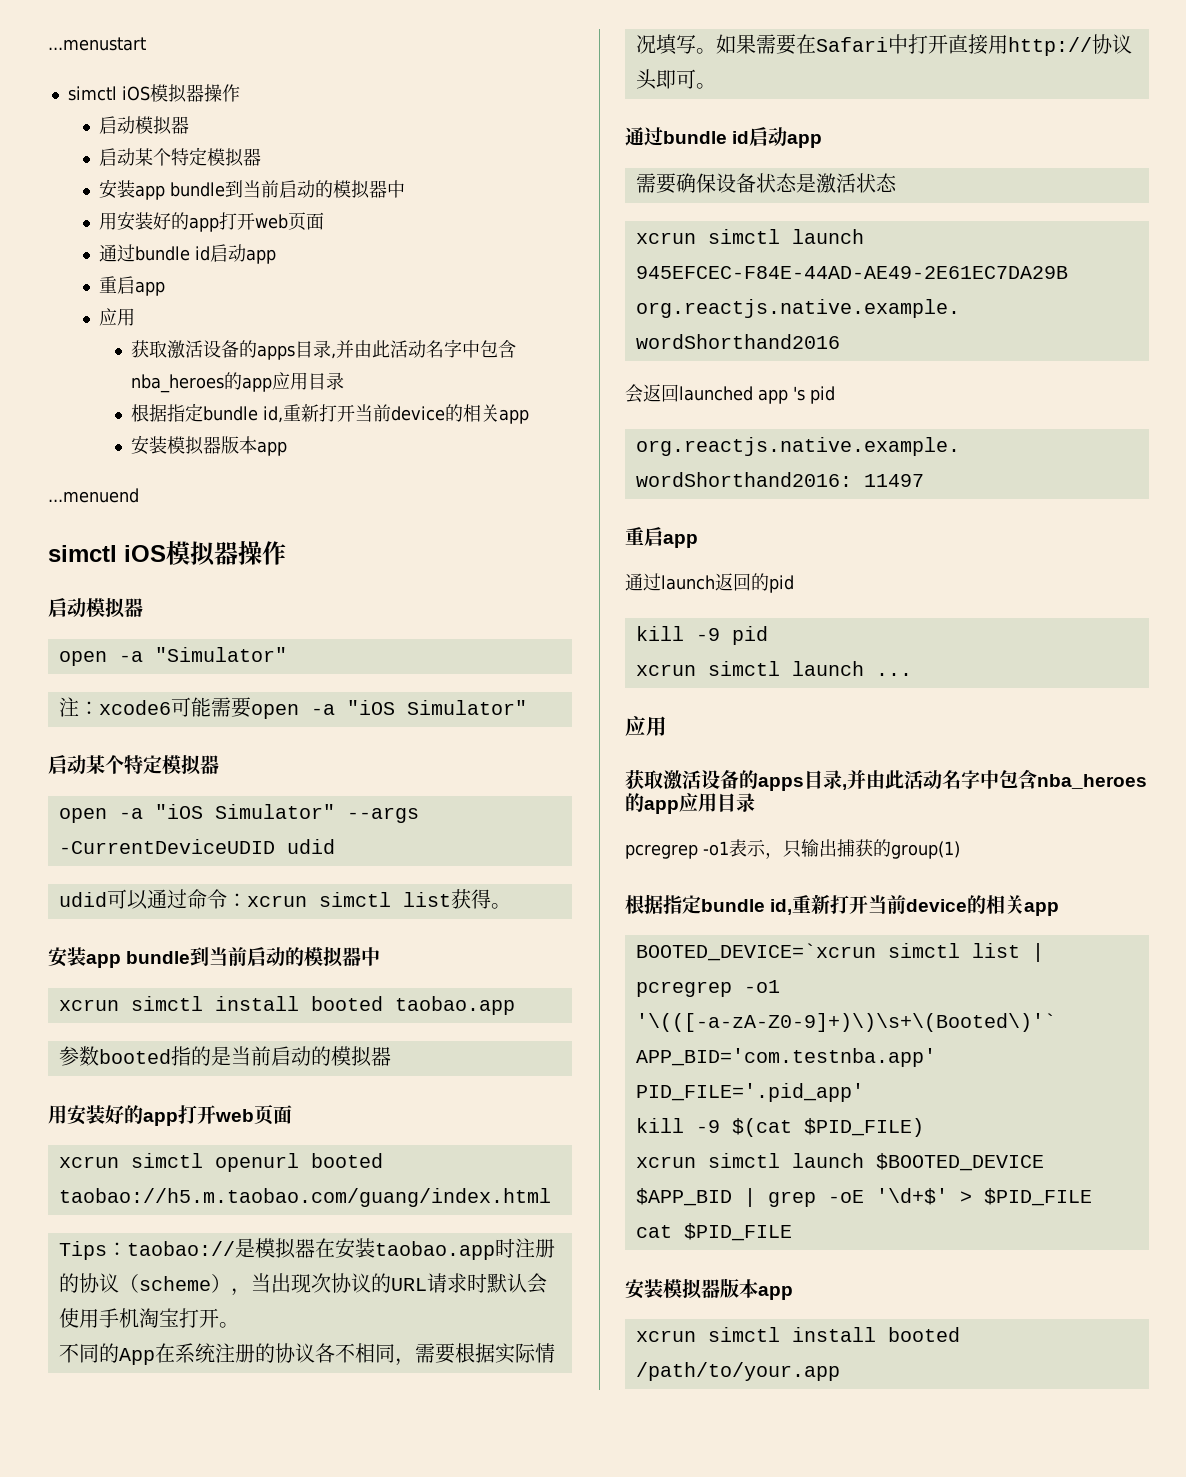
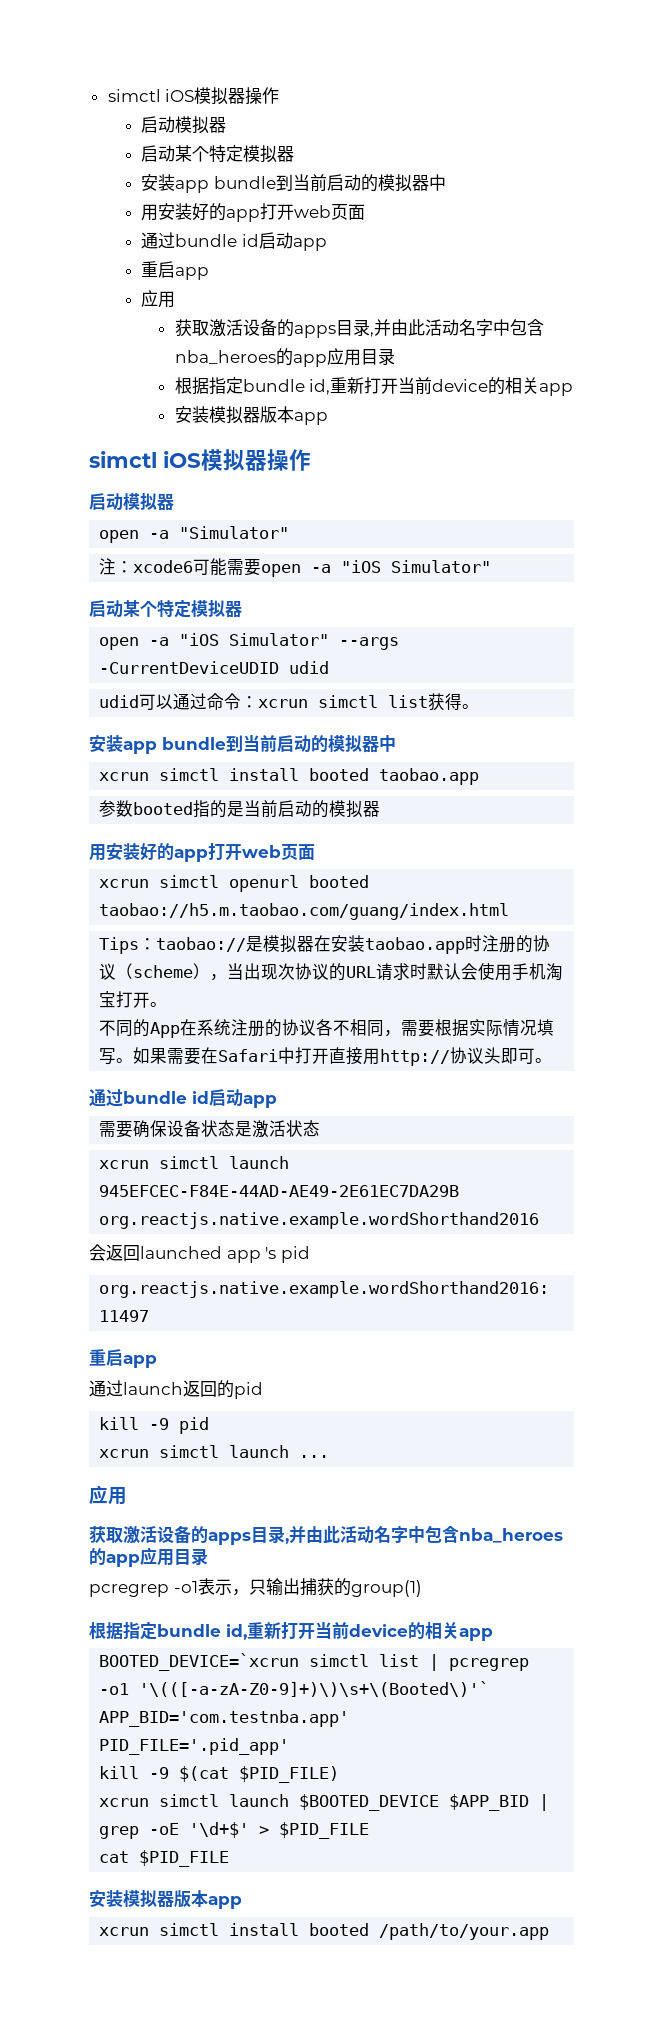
[48,37,146,51] ...menustart // -> (107, 95) none
[48,488,139,503] // ...menuend -> (328, 418) none

